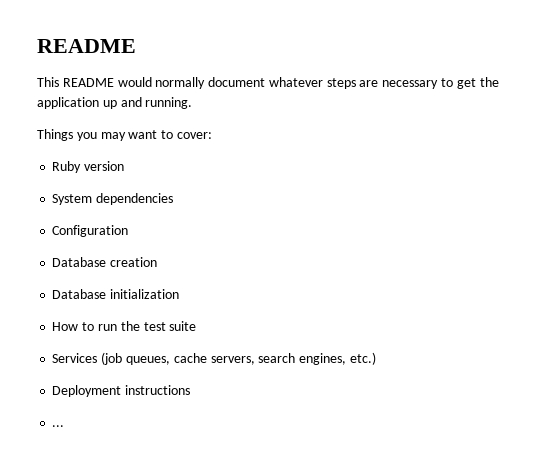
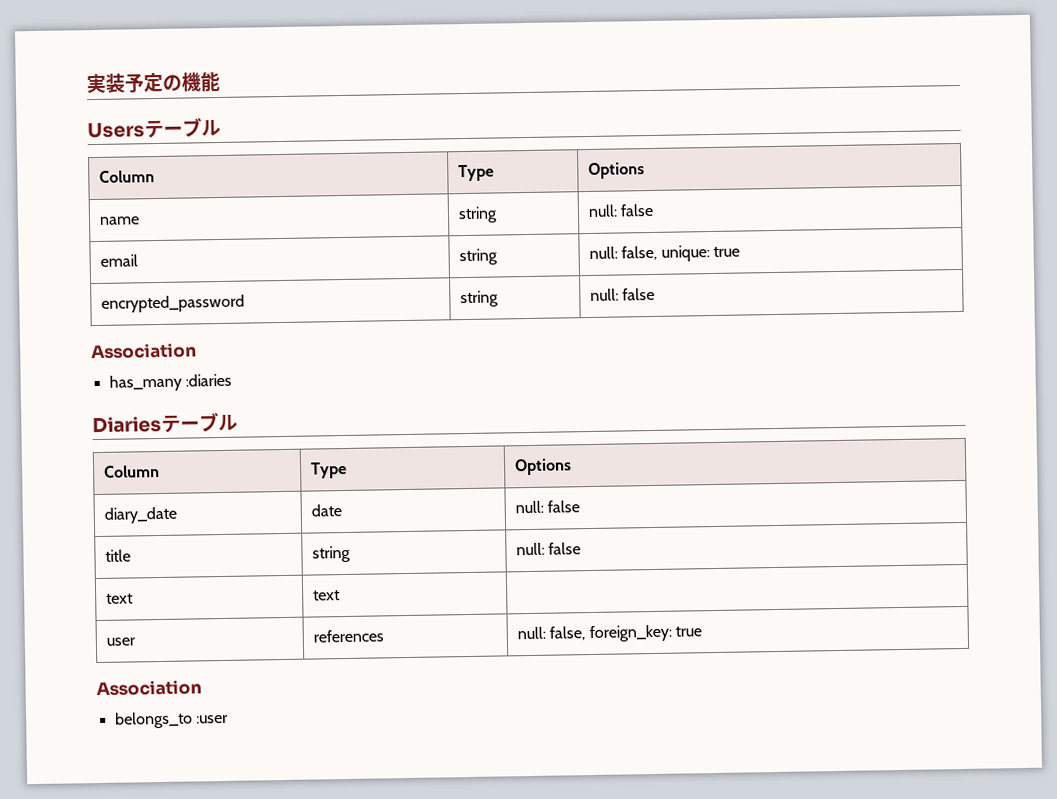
[37,39,136,53] [37,77,499,89] [37,97,193,109] [37,129,212,141] [52,161,125,173] [52,193,174,205] [52,225,129,237] [52,257,158,267] [52,289,180,299] [52,321,197,331] [52,352,376,365] [52,385,191,397] [52,425,65,427] README // This README would normally document whatever steps are necessary to get the application up and running. // Things you may want to cover: // Ruby version // System dependencies // Configuration // Database creation // Database initialization // How to run the test suite // Services (job queues, cache servers, search engines, etc.) // Deployment instructions // ... -> [86,71,220,94] [87,117,221,139] [99,170,156,183] [458,164,495,182] [588,162,646,179] [99,216,141,225] [458,206,499,224] [588,203,655,217] [100,254,139,267] [459,248,499,266] [589,245,741,262] [101,294,246,313] [460,290,500,308] [590,287,656,301] [91,342,197,360] [108,373,232,392] [92,412,238,434] [104,464,161,478] [310,461,348,479] [514,458,573,476] [104,506,178,524] [311,504,343,517] [515,500,581,514] [105,549,132,562] [312,545,352,563] [516,542,582,556] [106,593,135,604] [313,590,342,601] [106,637,137,646] [313,629,385,643] [517,624,703,643] [96,679,202,697] [114,711,229,729] 実装予定の機能 // Usersテーブル // Column | Type | Options // name | string | null: false // email | string | null: false, unique: true // encrypted_password | string | null: false // Association // has_many :diaries // Diariesテーブル // Column | Type | Options // diary_date | date | null: false // title | string | null: false // text | text | // user | references | null: false, foreign_key: true // Association // belongs_to :user

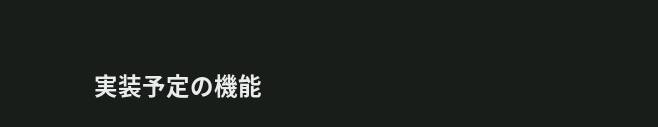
[87,117,221,139] [99,170,156,183] [458,164,495,182] [588,162,646,179] [99,216,141,225] [458,206,499,224] [588,203,655,217] [100,254,139,267] [459,248,499,266] [589,245,741,262] [101,294,246,313] [460,290,500,308] [590,287,656,301] [91,342,197,360] [108,373,232,392] [92,412,238,434] [104,464,161,478] [310,461,348,479] [514,458,573,476] [104,506,178,524] [311,504,343,517] [515,500,581,514] [105,549,132,562] [312,545,352,563] [516,542,582,556] [106,593,135,604] [313,590,342,601] [106,637,137,646] [313,629,385,643] [517,624,703,643] [96,679,202,697] [114,711,229,729] // Usersテーブル // Column | Type | Options // name | string | null: false // email | string | null: false, unique: true // encrypted_password | string | null: false // Association // has_many :diaries // Diariesテーブル // Column | Type | Options // diary_date | date | null: false // title | string | null: false // text | text | // user | references | null: false, foreign_key: true // Association // belongs_to :user -> (262, 86) none

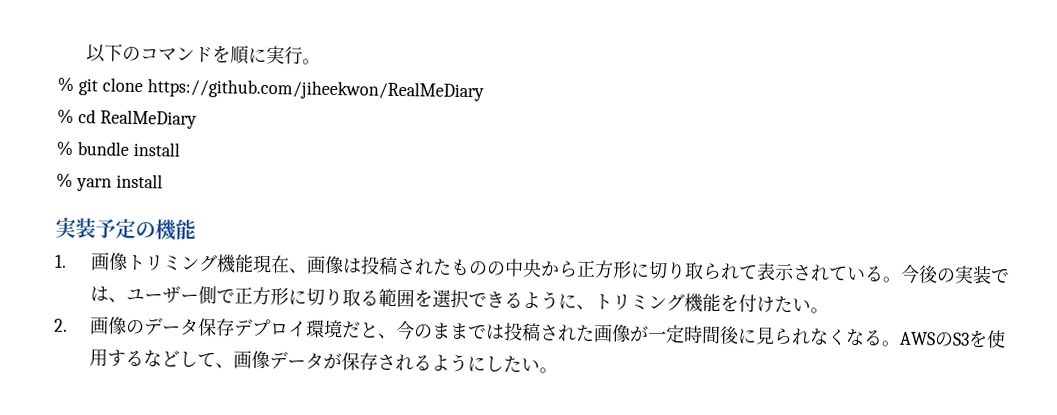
[94,74,262,99] 実装予定の機能 -> [86,43,322,65] [57,76,484,102] [57,108,197,129] [56,140,180,157] [56,172,163,192] [55,216,196,241] [55,252,1010,285] [89,285,829,314] [54,316,1006,349] [88,348,558,374] 以下のコマンドを順に実行。 // % git clone https://github.com/jiheekwon/RealMeDiary // % cd RealMeDiary // % bundle install // % yarn install // 実装予定の機能 // 1.画像トリミング機能現在、画像は投稿されたものの中央から正方形に切り取られて表示されている。今後の実装では、ユーザー側で正方形に切り取る範囲を選択できるように、トリミング機能を付けたい。 // 2.画像のデータ保存デプロイ環境だと、今のままでは投稿された画像が一定時間後に見られなくなる。AWSのS3を使用するなどして、画像データが保存されるようにしたい。

